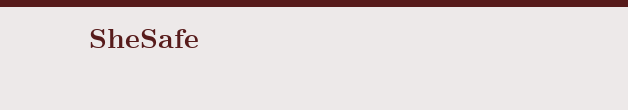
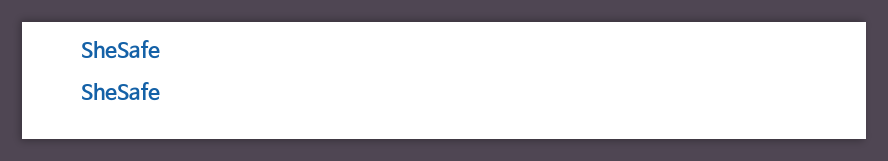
[89,29,199,48] SheSafe -> [81,40,160,59] [81,82,160,101] SheSafe // SheSafe

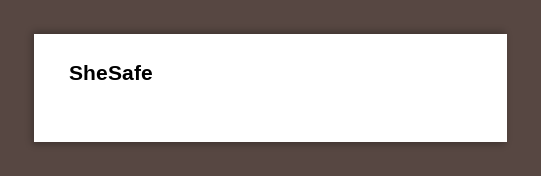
[81,40,160,59] [81,82,160,101] SheSafe // SheSafe -> [69,65,153,80] SheSafe

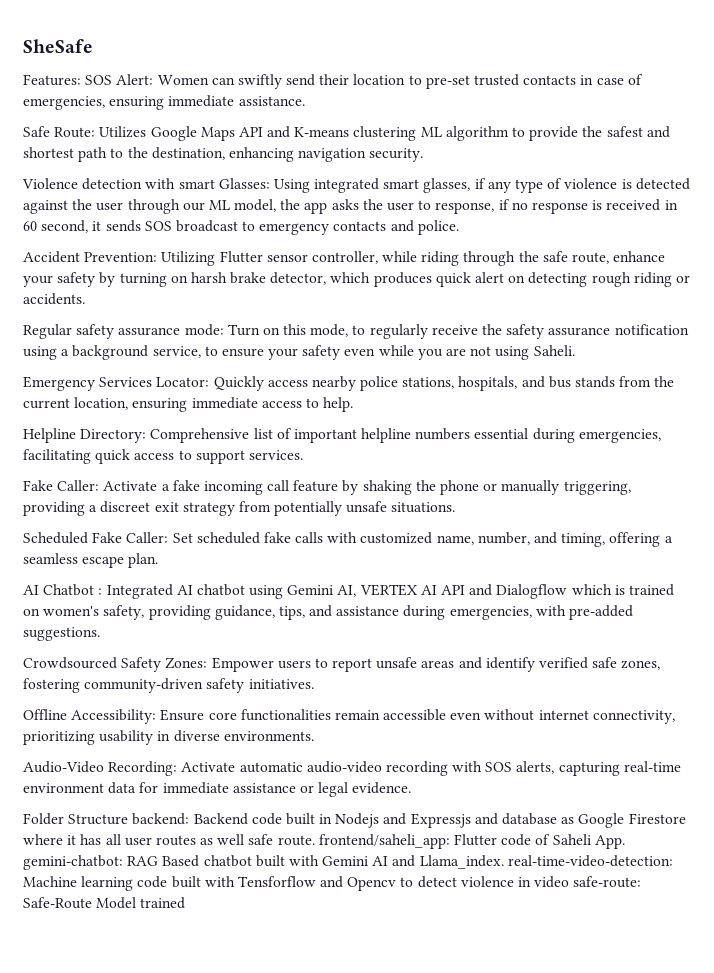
(153, 72) none -> [23,74,643,89] [23,95,305,110] [23,126,670,141] [23,147,424,162] [22,178,690,193] [23,199,678,214] [23,220,459,235] [23,251,666,266] [23,272,690,287] [23,293,85,305] [23,324,689,339] [23,345,575,360] [23,376,675,391] [23,397,354,412] [23,428,661,443] [23,449,303,464] [23,480,631,495] [23,501,456,516] [23,532,673,547] [23,553,159,568] [23,584,674,599] [23,605,634,620] [23,627,100,641] [23,657,661,672] [23,678,314,693] [23,709,675,724] [23,730,314,745] [23,761,681,776] [23,782,412,797] [23,813,686,828] [23,834,625,849] [23,855,673,870] [23,876,642,891] [23,897,186,909] // Features: SOS Alert: Women can swiftly send their location to pre-set trusted contacts in case of emergencies, ensuring immediate assistance. // Safe Route: Utilizes Google Maps API and K-means clustering ML algorithm to provide the safest and shortest path to the destination, enhancing navigation security. // Violence detection with smart Glasses: Using integrated smart glasses, if any type of violence is detected against the user through our ML model, the app asks the user to response, if no response is received in 60 second, it sends SOS broadcast to emergency contacts and police. // Accident Prevention: Utilizing Flutter sensor controller, while riding through the safe route, enhance your safety by turning on harsh brake detector, which produces quick alert on detecting rough riding or accidents. // Regular safety assurance mode: Turn on this mode, to regularly receive the safety assurance notification using a background service, to ensure your safety even while you are not using Saheli. // Emergency Services Locator: Quickly access nearby police stations, hospitals, and bus stands from the current location, ensuring immediate access to help. // Helpline Directory: Comprehensive list of important helpline numbers essential during emergencies, facilitating quick access to support services. // Fake Caller: Activate a fake incoming call feature by shaking the phone or manually triggering, providing a discreet exit strategy from potentially unsafe situations. // Scheduled Fake Caller: Set scheduled fake calls with customized name, number, and timing, offering a seamless escape plan. // AI Chatbot : Integrated AI chatbot using Gemini AI, VERTEX AI API and Dialogflow which is trained on women's safety, providing guidance, tips, and assistance during emergencies, with pre-added suggestions. // Crowdsourced Safety Zones: Empower users to report unsafe areas and identify verified safe zones, fostering community-driven safety initiatives. // Offline Accessibility: Ensure core functionalities remain accessible even without internet connectivity, prioritizing usability in diverse environments. // Audio-Video Recording: Activate automatic audio-video recording with SOS alerts, capturing real-time environment data for immediate assistance or legal evidence. // Folder Structure backend: Backend code built in Nodejs and Expressjs and database as Google Firestore where it has all user routes as well safe route. frontend/saheli_app: Flutter code of Saheli App. gemini-chatbot: RAG Based chatbot built with Gemini AI and Llama_index. real-time-video-detection: Machine learning code built with Tensforflow and Opencv to detect violence in video safe-route: Safe-Route Model trained

